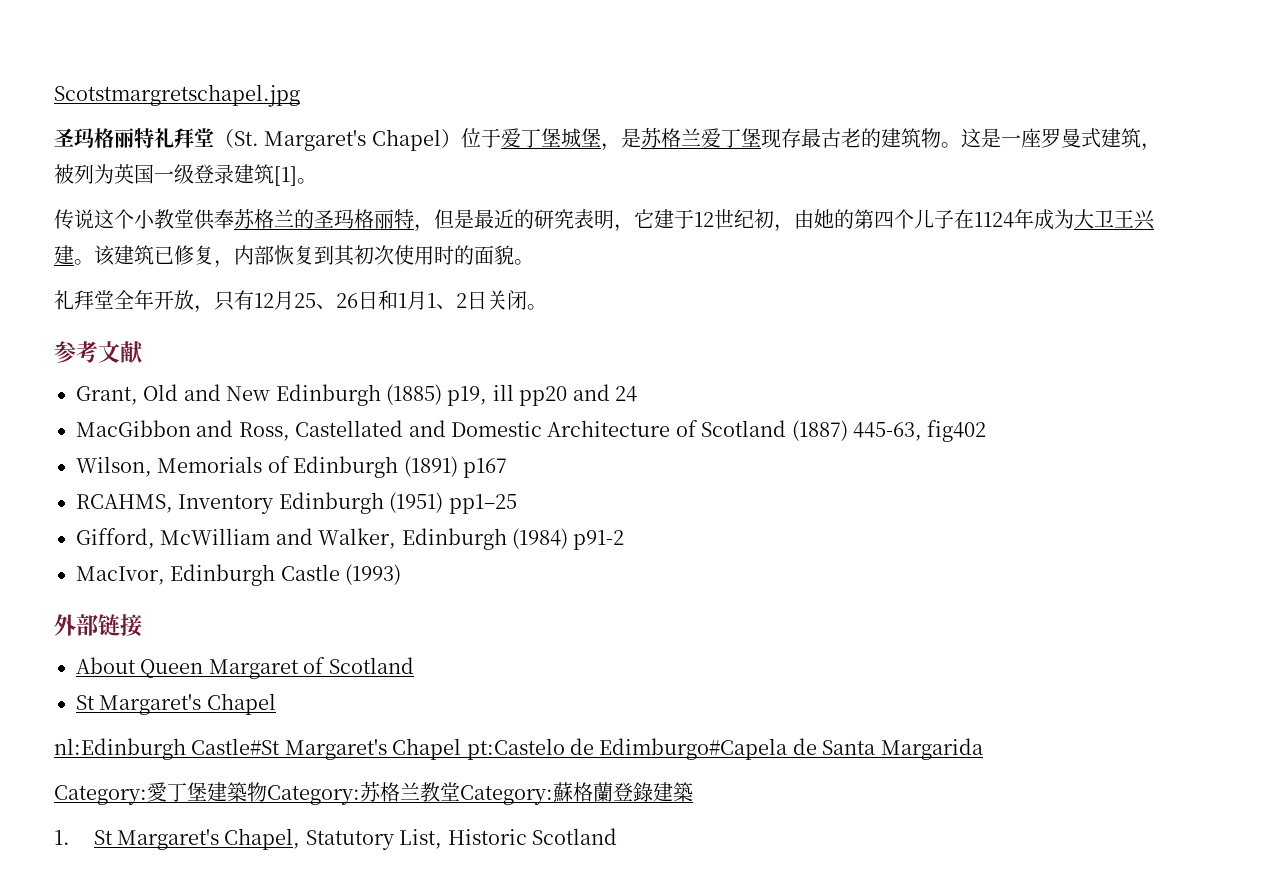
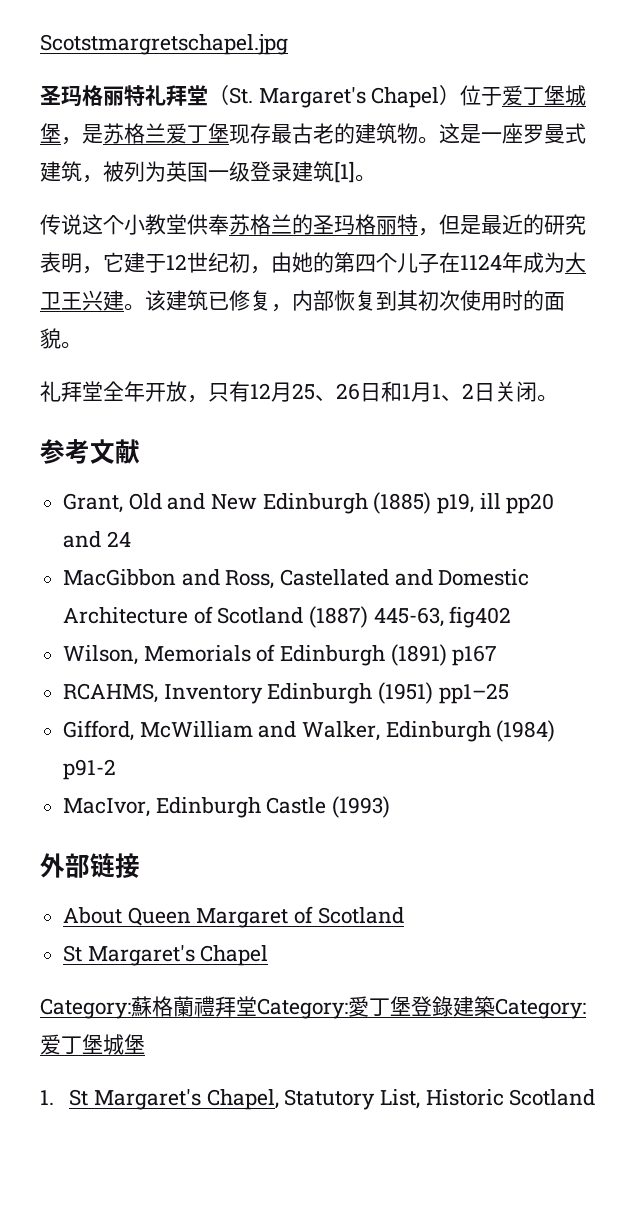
[54,738,983,760] [54,781,613,805] nl:Edinburgh Castle#St Margaret's Chapel pt:Castelo de Edimburgo#Capela de Santa Margarida // Category:愛丁堡建築物Category:苏格兰教堂Category:蘇格蘭 -> [40,996,411,1019] Category:蘇格蘭禮拜堂Category:愛丁堡
(693, 792) none -> [495,998,586,1019] [40,1034,145,1055] Category:爱丁堡城堡

